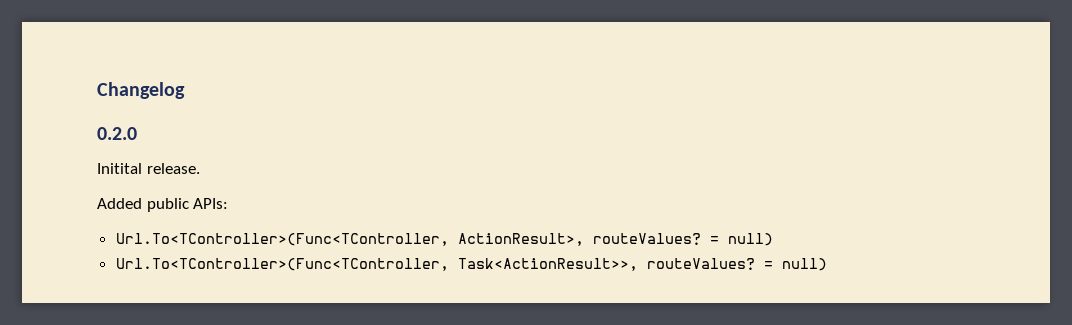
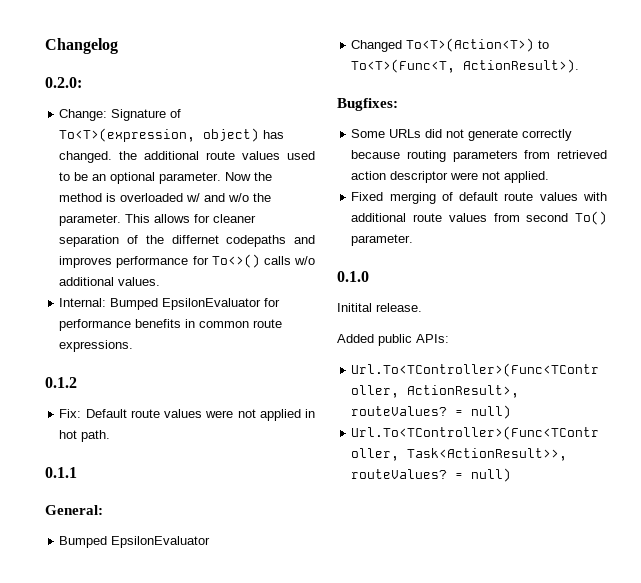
[97,127,137,140] 0.2.0 -> [45,77,82,88] [59,109,182,121] [59,128,285,142] [59,151,315,163] [59,172,273,184] [59,193,272,202] [59,214,257,226] [59,235,315,247] [59,254,315,268] [59,277,161,286] [59,298,281,310] [59,319,283,331] [59,340,134,352] [45,377,77,388] [59,409,315,421] [59,430,111,442] [45,467,77,478] [45,505,103,515] [59,536,211,548] [351,38,550,52] [351,59,580,73] [337,98,398,111] [351,129,573,141] [351,150,607,162] [351,171,550,183] [351,192,607,204] [351,211,607,225] [351,234,414,246] [337,271,369,282] 0.2.0: // Change: Signature of To<T>(expression, object) has changed. the additional route values used to be an optional parameter. Now the method is overloaded w/ and w/o the parameter. This allows for cleaner separation of the differnet codepaths and improves performance for To<>() calls w/o additional values. // Internal: Bumped EpsilonEvaluator for performance benefits in common route expressions. // 0.1.2 // Fix: Default route values were not applied in hot path. // 0.1.1 // General: // Bumped EpsilonEvaluator // Changed To<T>(Action<T>) to To<T>(Func<T, ActionResult>). // Bugfixes: // Some URLs did not generate correctly because routing parameters from retrieved action descriptor were not applied. // Fixed merging of default route values with additional route values from second To() parameter. // 0.1.0

